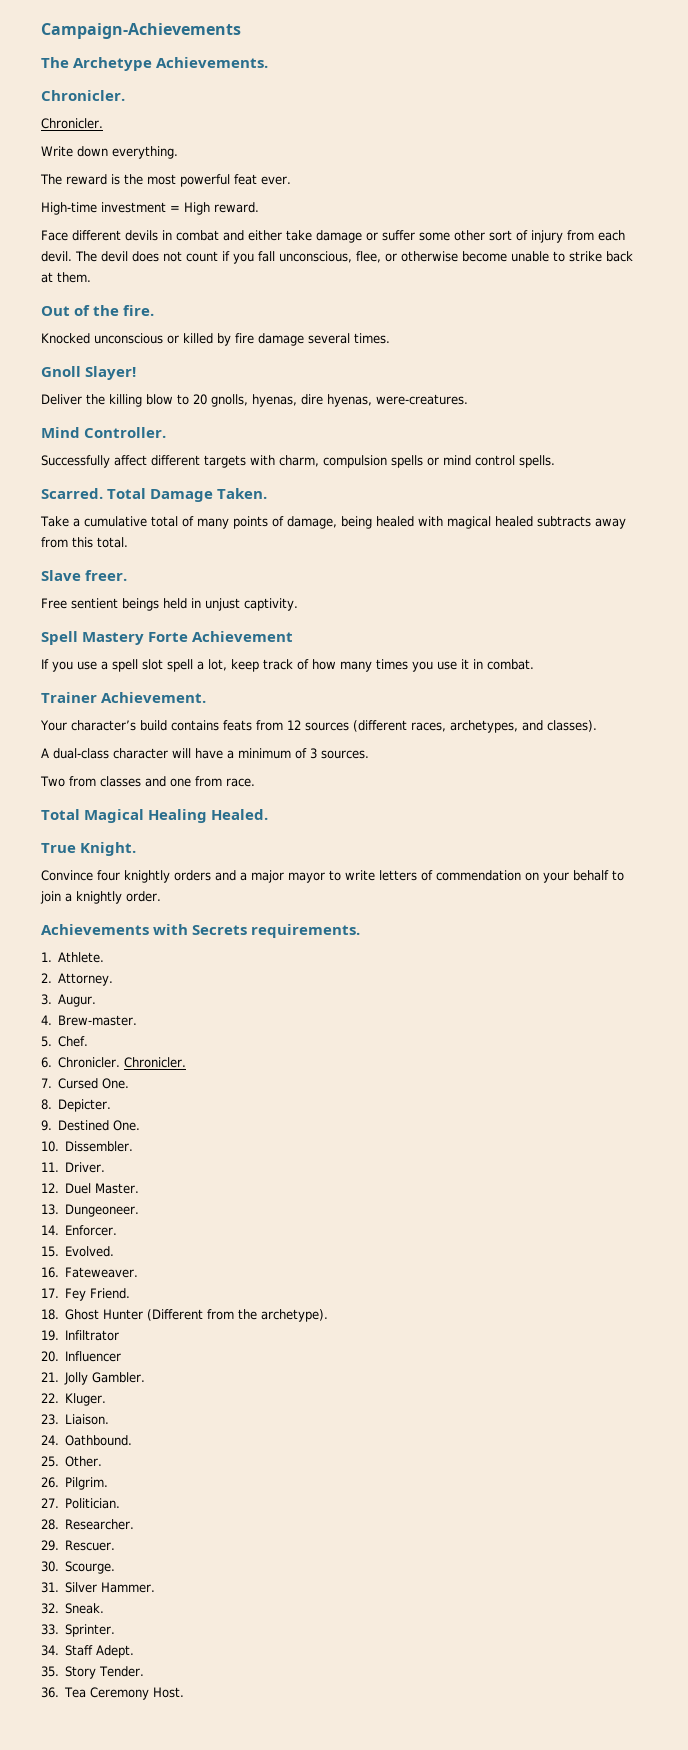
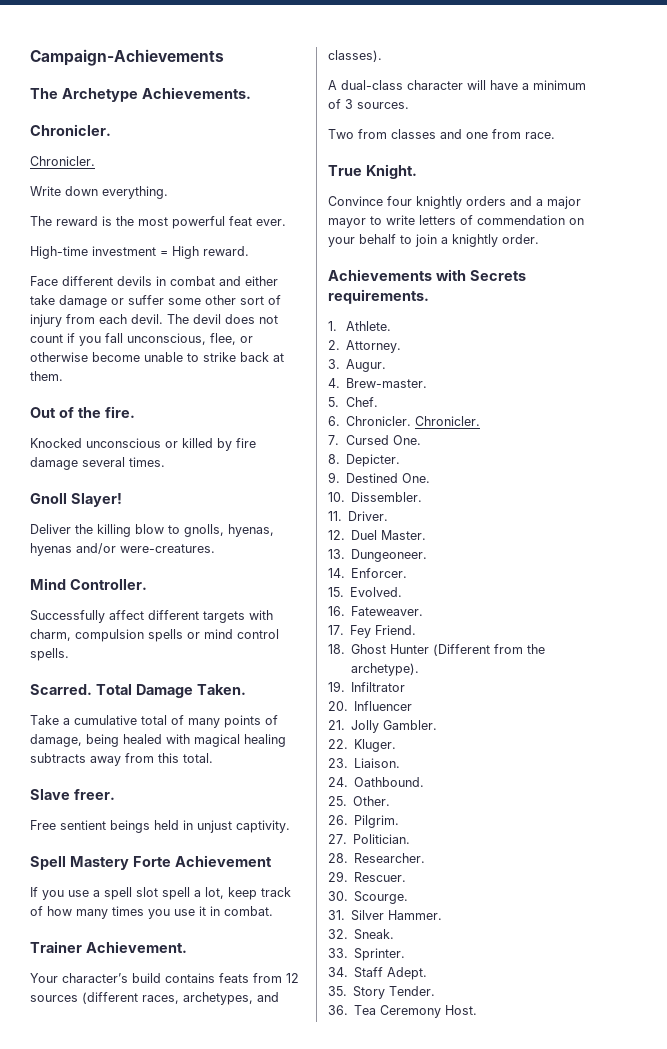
[193,394,207,405] 20 -> (180, 529) none
[301,394,372,407] dire hyenas, -> [30,543,116,556] hyenas and/or
[494,516,533,527] healed -> [244,734,286,747] healing
[41,809,269,823] // Total Magical Healing Healed. -> (555, 135) none

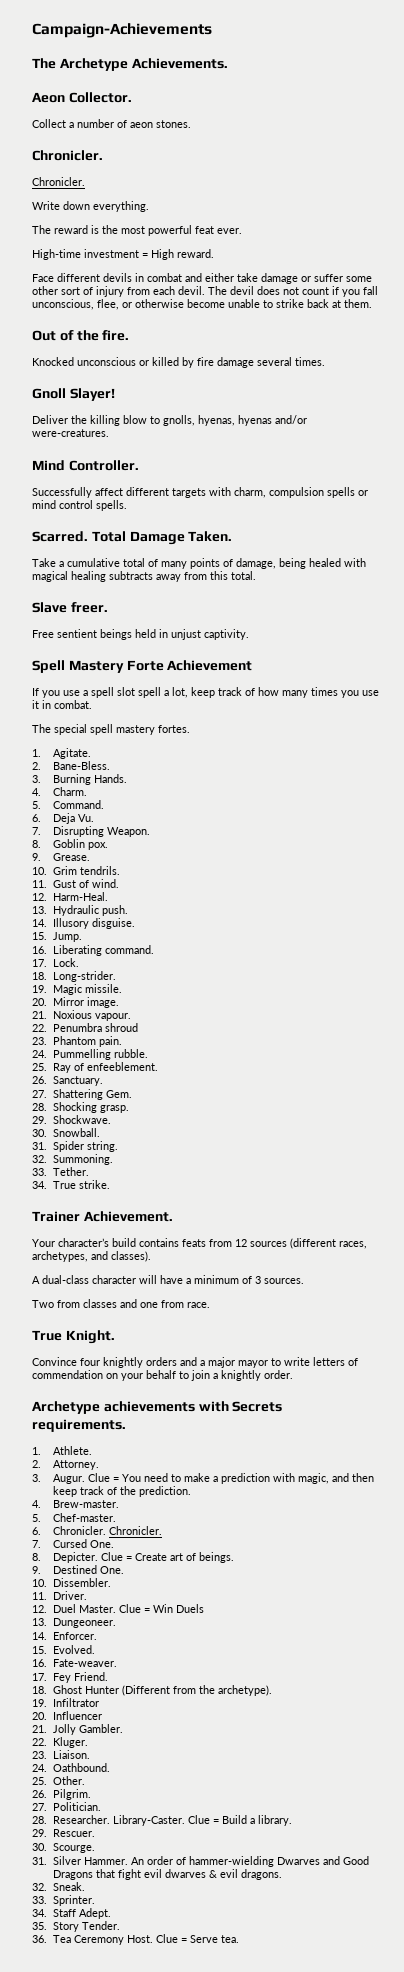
(251, 93) none -> [32,92,132,103] [32,119,191,128] // Aeon Collector. // Collect a number of aeon stones.
(273, 911) none -> [32,724,190,735] [32,748,91,759] [32,761,110,770] [32,774,127,785] [32,787,87,796] [32,800,104,809] [32,813,94,824] [32,826,150,837] [32,839,108,850] [32,853,90,861] [32,866,120,875] [32,879,119,888] [32,892,108,901] [32,905,128,916] [32,918,135,929] [32,932,82,942] [32,945,154,956] [32,958,79,967] [32,971,116,982] [32,984,122,995] [32,997,119,1008] [32,1010,131,1021] [32,1023,138,1032] [32,1036,122,1047] [32,1049,148,1060] [32,1062,158,1073] [32,1076,103,1086] [32,1089,132,1100] [32,1102,129,1113] [32,1115,111,1124] [32,1128,100,1137] [32,1141,118,1152] [32,1154,113,1165] [32,1167,89,1176] [32,1180,110,1189] // The special spell mastery fortes. // 1. Agitate. // 2. Bane-Bless. // 3. Burning Hands. // 4. Charm. // 5. Command. // 6. Deja Vu. // 7. Disrupting Weapon. // 8. Goblin pox. // 9. Grease. // 10. Grim tendrils. // 11. Gust of wind. // 12. Harm-Heal. // 13. Hydraulic push. // 14. Illusory disguise. // 15. Jump. // 16. Liberating command. // 17. Lock. // 18. Long-strider. // 19. Magic missile. // 20. Mirror image. // 21. Noxious vapour. // 22. Penumbra shroud // 23. Phantom pain. // 24. Pummelling rubble. // 25. Ray of enfeeblement. // 26. Sanctuary. // 27. Shattering Gem. // 28. Shocking grasp. // 29. Shockwave. // 30. Snowball. // 31. Spider string. // 32. Summoning. // 33. Tether. // 34. True strike.
[328,269,432,281] Achievements -> [32,1401,195,1414] Archetype achievements
(387, 365) none -> [87,1473,374,1484] [52,1486,191,1497] Clue = You need to make a prediction with magic, and then keep track of the prediction.
[346,397,379,407] Chef. -> [52,1513,116,1522] Chef-master.
(401, 460) none -> [100,1552,234,1563] Clue = Create art of beings.
(427, 535) none -> [118,1604,204,1613] Clue = Win Duels
[351,606,424,616] Fateweaver. -> [52,1659,117,1667] Fate-weaver.
(426, 858) none -> [112,1815,292,1826] Library-Caster. Clue = Build a library.
(443, 915) none -> [130,1856,369,1867] [52,1869,282,1880] An order of hammer-wielding Dwarves and Good Dragons that fight evil dwarves & evil dragons.
(478, 1010) none -> [155,1934,239,1943] Clue = Serve tea.

